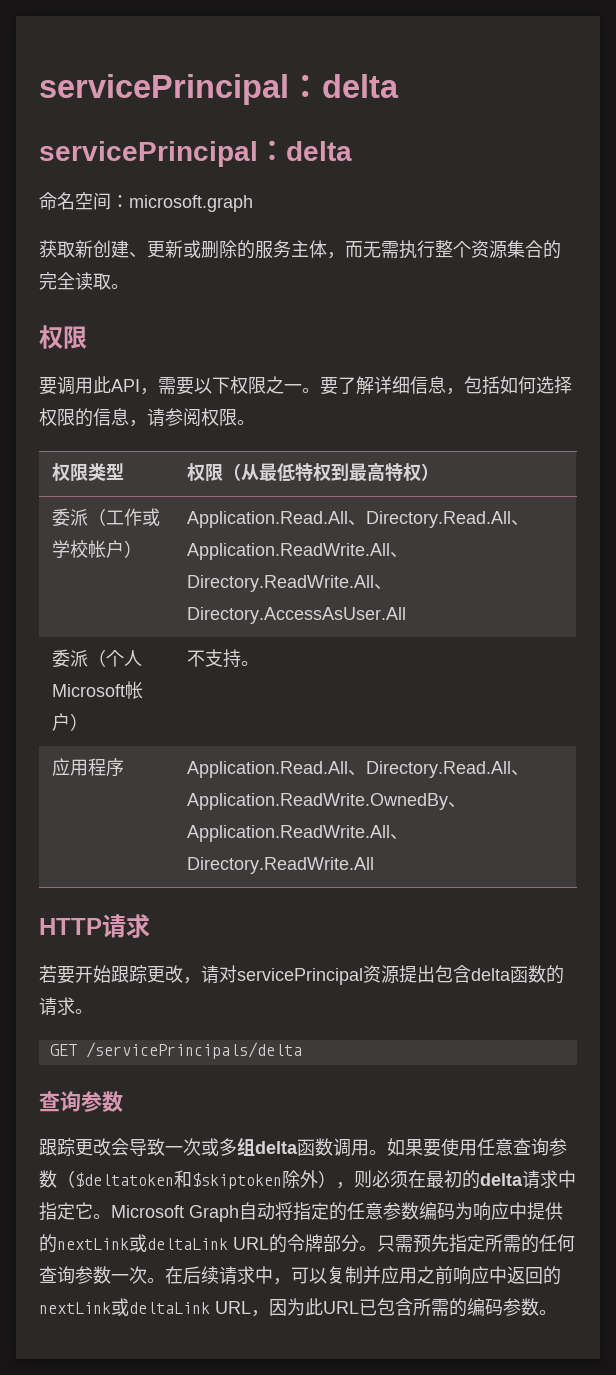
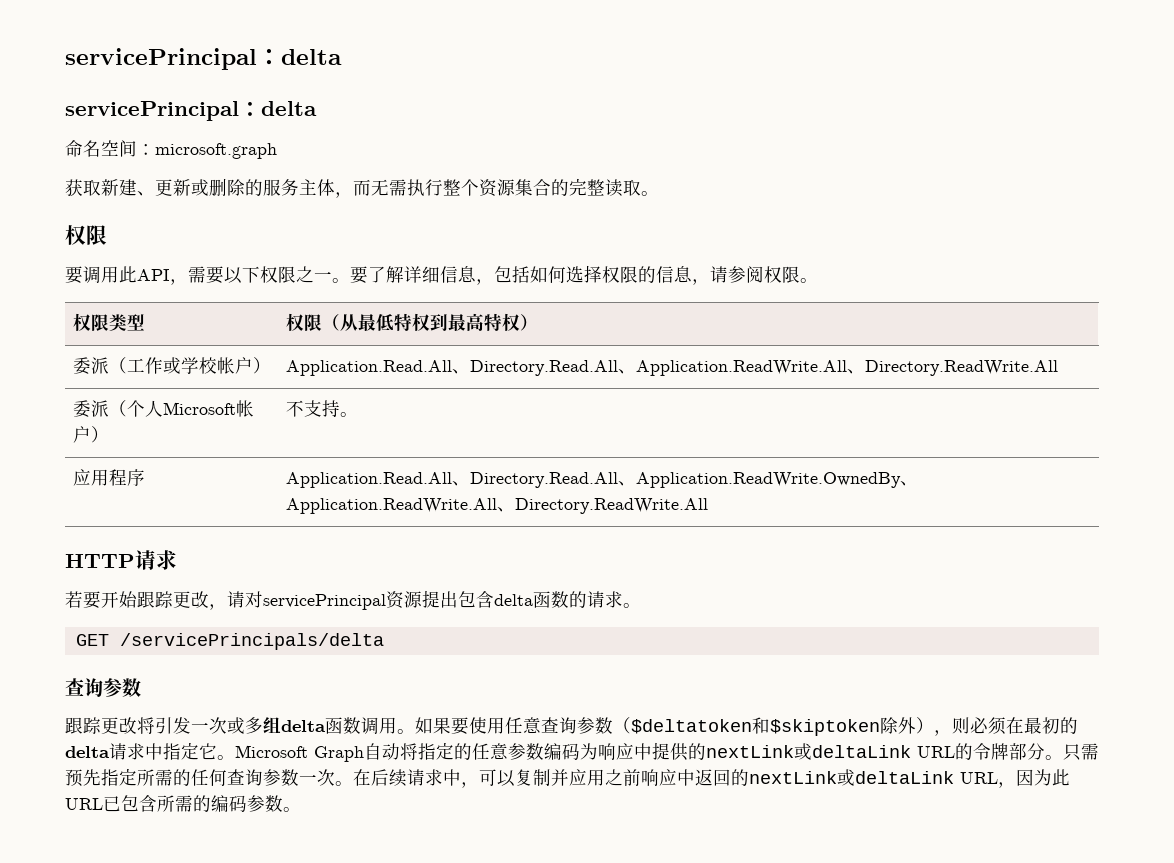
[93,240,111,258] 创 -> (119, 187) none
[57,272,75,290] 全 -> [587,179,605,196] 整
[373,584,392,590] [186,607,406,624] 、Directory.AccessAsUser.All -> (1058, 368) none
[111,1138,165,1156] 会导致 -> [137,717,191,734] 将引发

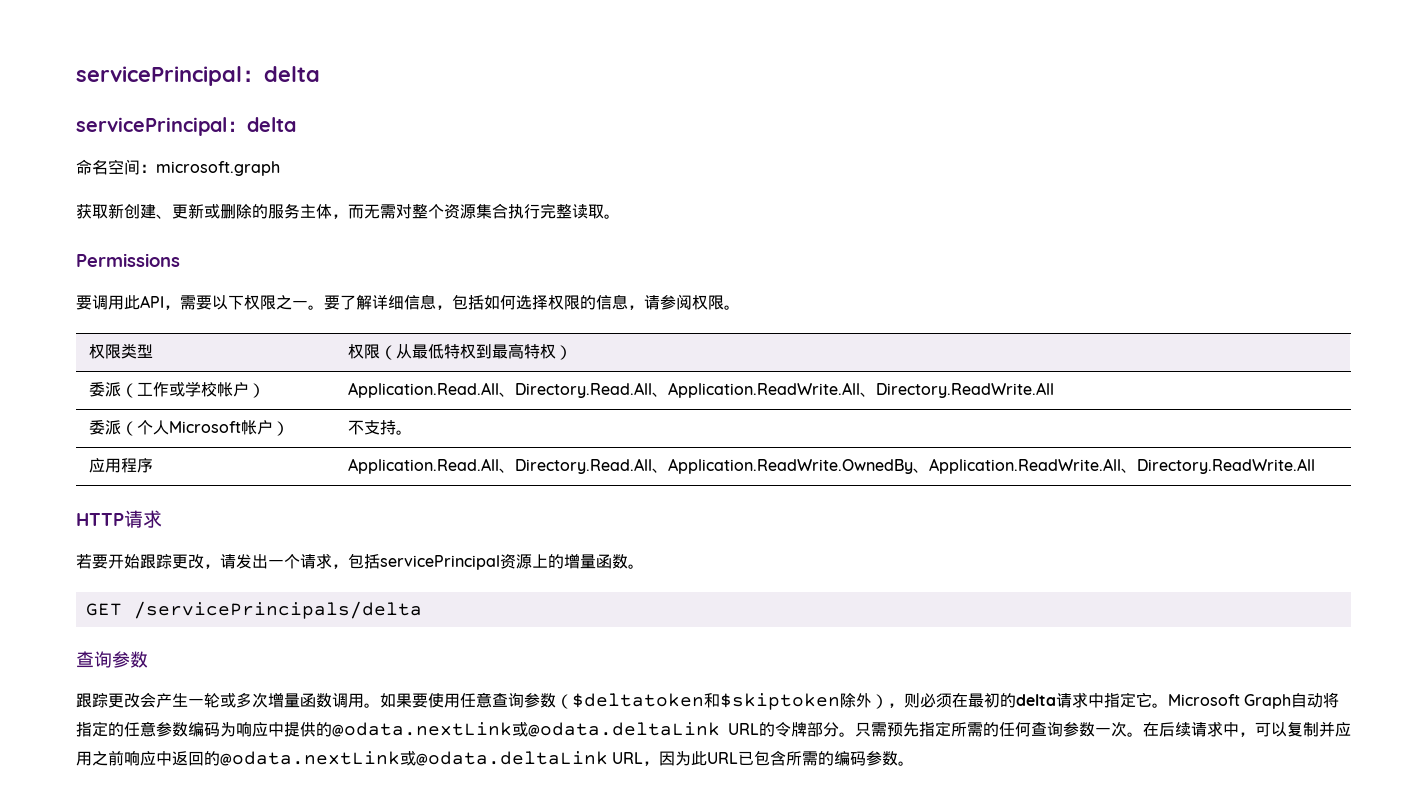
(119, 187) none -> [124,204,140,219] 创
[407,179,443,196] 执行 -> [396,204,412,219] 对
[551,179,569,196] 的 -> [508,204,540,219] 执行
[65,225,107,245] 权限 -> [76,253,180,267] Permissions
[245,590,623,610] 对servicePrincipal资源提出包含delta函数的请求 -> [236,553,628,570] 发出一个请求，包括servicePrincipal资源上的增量函数
[137,717,326,734] 将引发一次或多组delta -> [140,692,300,708] 会产生一轮或多次增量
[706,743,911,760] nextLink或deltaLink -> [332,722,720,737] @odata.nextLink或@odata.deltaLink
[749,769,954,786] nextLink或deltaLink -> [220,751,608,766] @odata.nextLink或@odata.deltaLink

